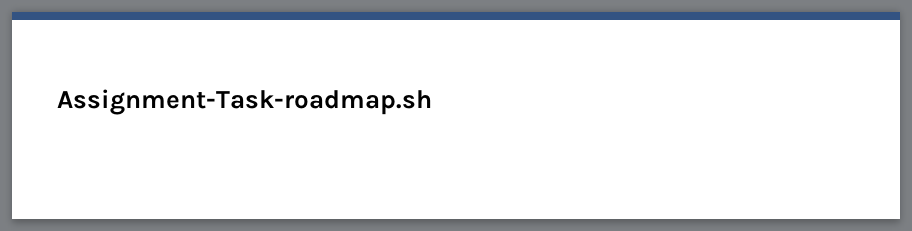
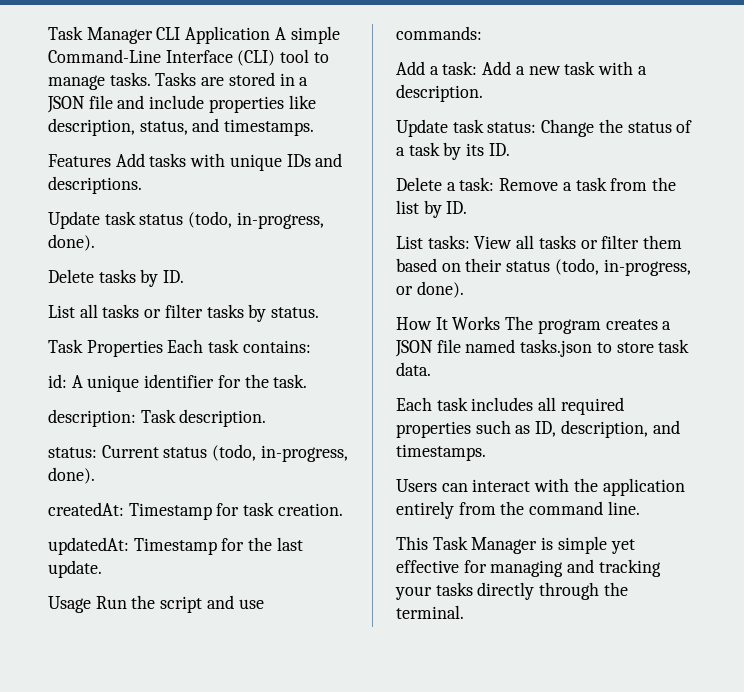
[57,89,432,115] Assignment-Task-roadmap.sh -> [48,26,340,44] [48,49,329,66] [48,72,309,90] [47,95,316,113] [48,118,315,136] [48,153,343,171] [48,176,142,194] [48,211,324,229] [48,234,95,251] [48,269,185,287] [48,304,320,322] [48,339,311,357] [48,374,308,392] [48,409,267,427] [48,444,348,462] [48,467,95,484] [48,502,343,520] [48,537,303,555] [48,560,102,578] [48,595,264,613] [396,26,482,40] [396,61,647,75] [396,84,483,102] [396,119,693,137] [396,142,510,160] [396,177,677,191] [396,200,468,218] [396,235,683,249] [396,258,691,276] [396,281,464,298] [396,316,672,334] [395,339,690,357] [396,362,431,376] [396,397,624,415] [396,420,680,438] [396,444,486,461] [396,478,685,496] [396,501,640,519] [396,536,635,554] [396,559,661,577] [395,582,628,600] [396,605,464,619] Task Manager CLI Application A simple Command-Line Interface (CLI) tool to manage tasks. Tasks are stored in a JSON file and include properties like description, status, and timestamps. // Features Add tasks with unique IDs and descriptions. // Update task status (todo, in-progress, done). // Delete tasks by ID. // List all tasks or filter tasks by status. // Task Properties Each task contains: // id: A unique identifier for the task. // description: Task description. // status: Current status (todo, in-progress, done). // createdAt: Timestamp for task creation. // updatedAt: Timestamp for the last update. // Usage Run the script and use commands: // Add a task: Add a new task with a description. // Update task status: Change the status of a task by its ID. // Delete a task: Remove a task from the list by ID. // List tasks: View all tasks or filter them based on their status (todo, in-progress, or done). // How It Works The program creates a JSON file named tasks.json to store task data. // Each task includes all required properties such as ID, description, and timestamps. // Users can interact with the application entirely from the command line. // This Task Manager is simple yet effective for managing and tracking your tasks directly through the terminal.

